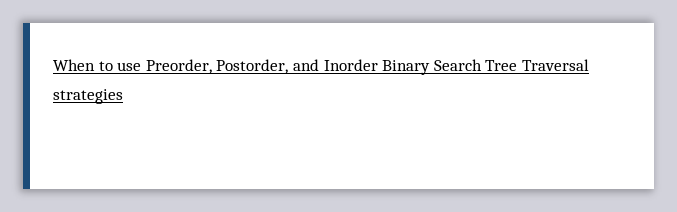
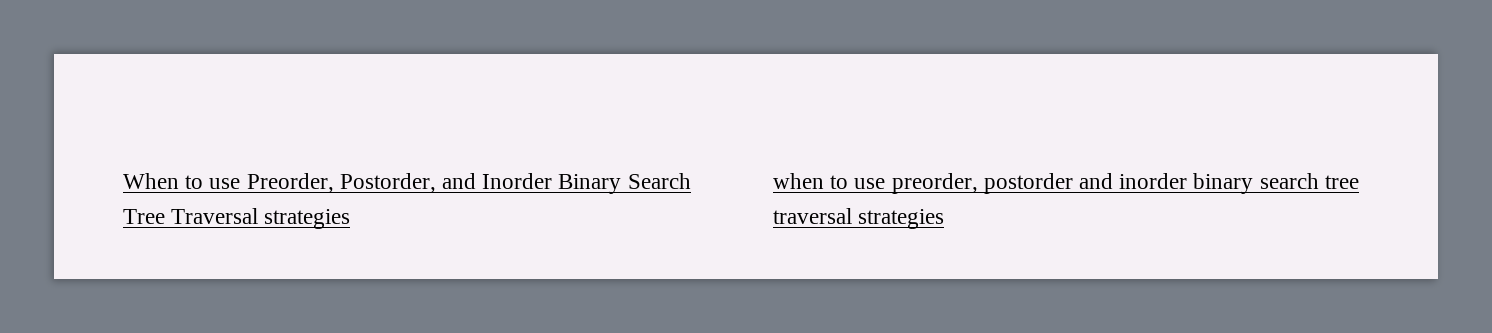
(123, 96) none -> [773,173,1359,194] [773,208,945,229] // when to use preorder, postorder and inorder binary search tree traversal strategies

